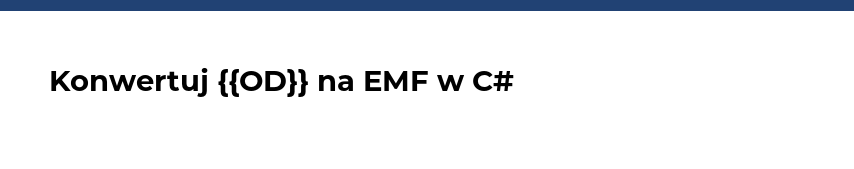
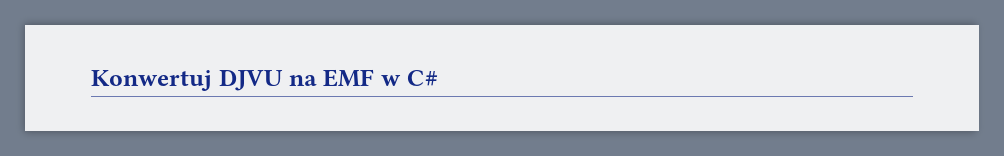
[217,69,309,97] {{OD}} -> [218,69,283,91] DJVU

